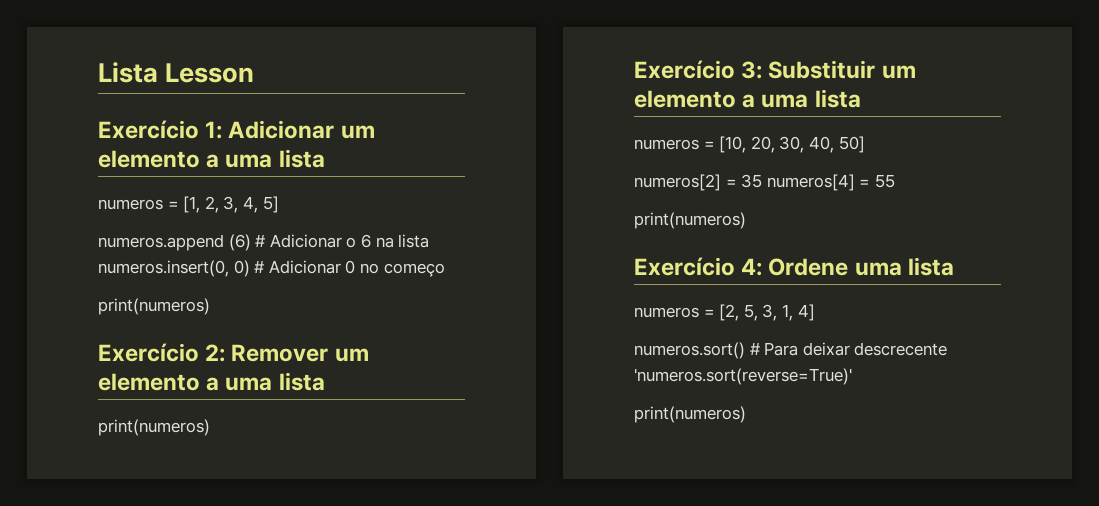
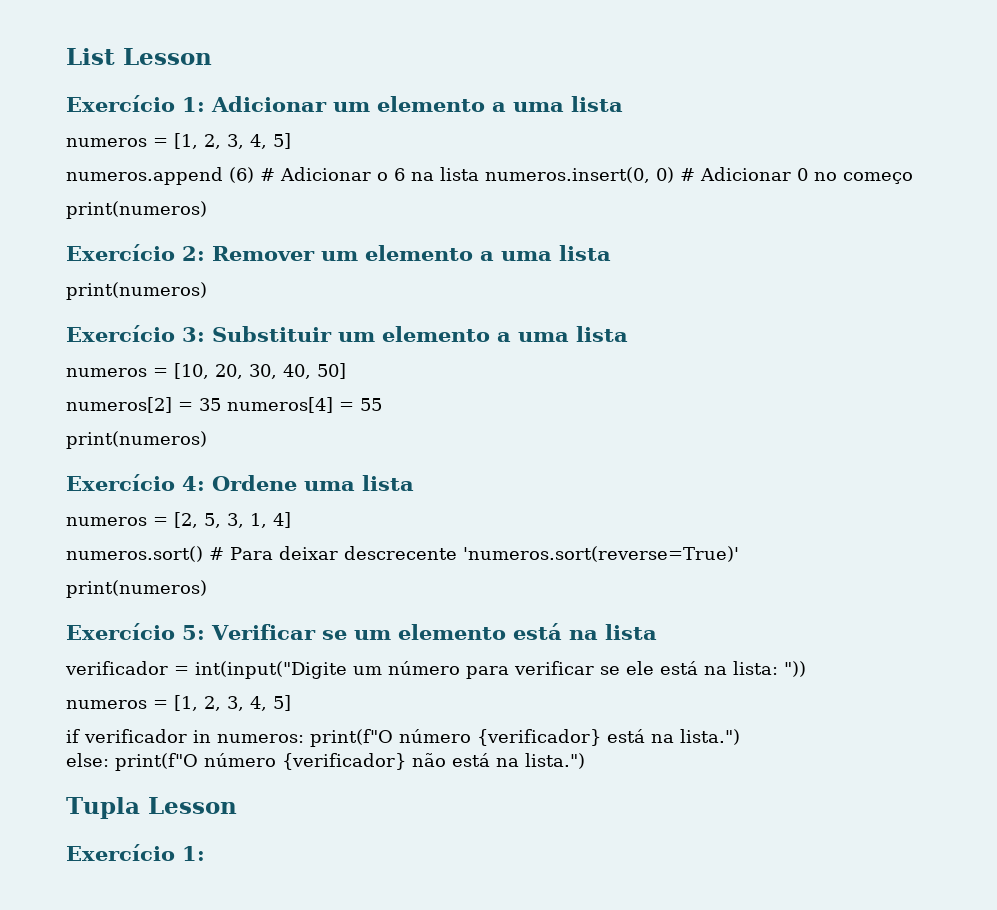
[98,62,158,83] Lista -> [66,48,115,65] List
(746, 414) none -> [66,623,657,640] [65,661,806,679] [66,695,291,711] [66,729,740,747] [66,753,585,771] [66,797,237,819] [66,844,205,861] // Exercício 5: Verificar se um elemento está na lista // verificador = int(input("Digite um número para verificar se ele está na lista: ")) // numeros = [1, 2, 3, 4, 5] // if verificador in numeros: print(f"O número {verificador} está na lista.") // else: print(f"O número {verificador} não está na lista.") // Tupla Lesson // Exercício 1:

